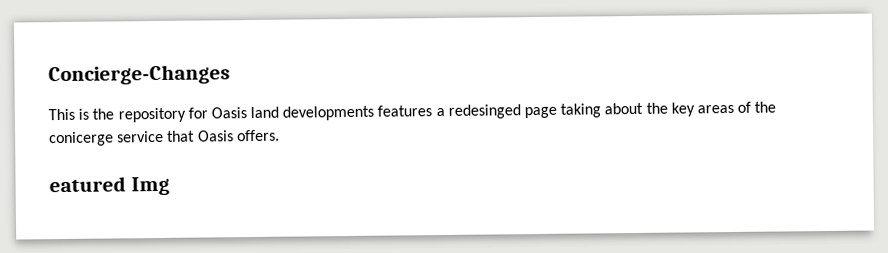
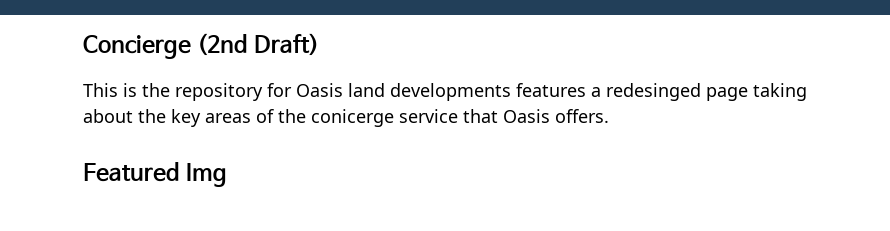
[48,64,230,86] Concierge-Changes -> [83,33,320,59] Concierge (2nd Draft)
[49,176,126,193] eatured -> [83,162,180,182] Featured

